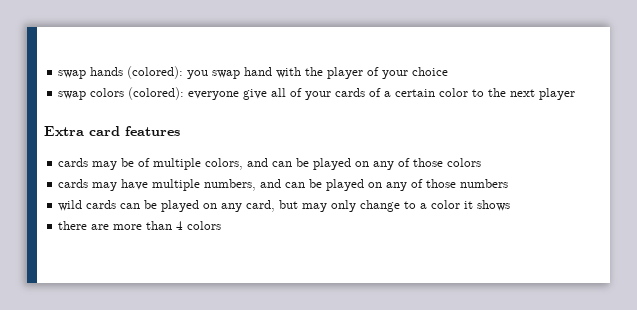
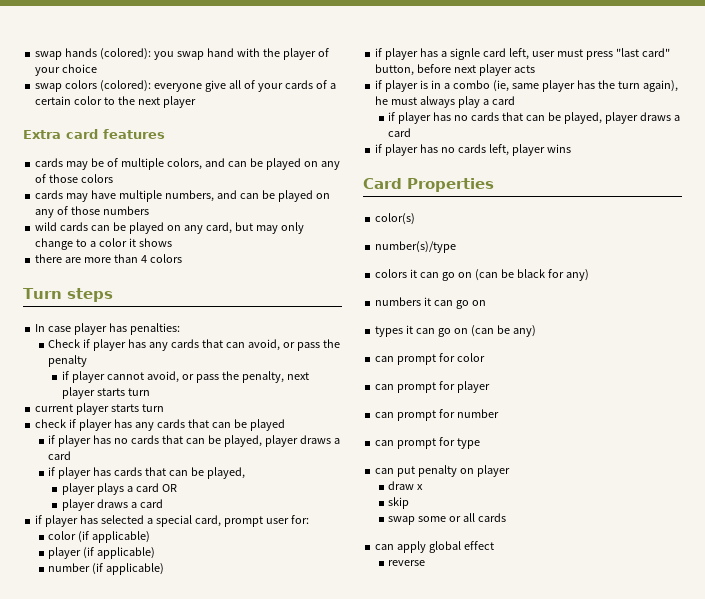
(222, 225) none -> [23,288,113,302] [35,323,180,335] [48,339,341,351] [48,355,88,367] [61,371,309,383] [61,387,150,399] [35,403,165,415] [35,419,285,431] [48,435,341,447] [48,451,72,460] [48,467,246,479] [61,483,177,495] [61,499,163,511] [35,515,309,527] [48,531,151,543] [48,547,156,559] [48,563,165,575] [375,48,670,60] [375,64,535,76] [375,80,678,92] [375,96,515,108] [388,112,681,124] [388,128,412,137] [375,144,571,156] [363,178,494,192] [375,213,416,225] [375,241,457,253] [375,269,589,281] [375,297,486,309] [375,325,536,337] [375,353,486,365] [375,381,491,393] [375,409,500,421] [375,437,481,449] [375,465,510,477] [388,481,424,490] [388,497,410,509] [388,513,507,525] [375,541,495,553] [388,560,426,566] // Turn steps // In case player has penalties: // Check if player has any cards that can avoid, or pass the penalty // if player cannot avoid, or pass the penalty, next player starts turn // current player starts turn // check if player has any cards that can be played // if player has no cards that can be played, player draws a card // if player has cards that can be played, // player plays a card OR // player draws a card // if player has selected a special card, prompt user for: // color (if applicable) // player (if applicable) // number (if applicable) // if player has a signle card left, user must press "last card" button, before next player acts // if player is in a combo (ie, same player has the turn again), he must always play a card // if player has no cards that can be played, player draws a card // if player has no cards left, player wins // Card Properties // color(s) // number(s)/type // colors it can go on (can be black for any) // numbers it can go on // types it can go on (can be any) // can prompt for color // can prompt for player // can prompt for number // can prompt for type // can put penalty on player // draw x // skip // swap some or all cards // can apply global effect // reverse

